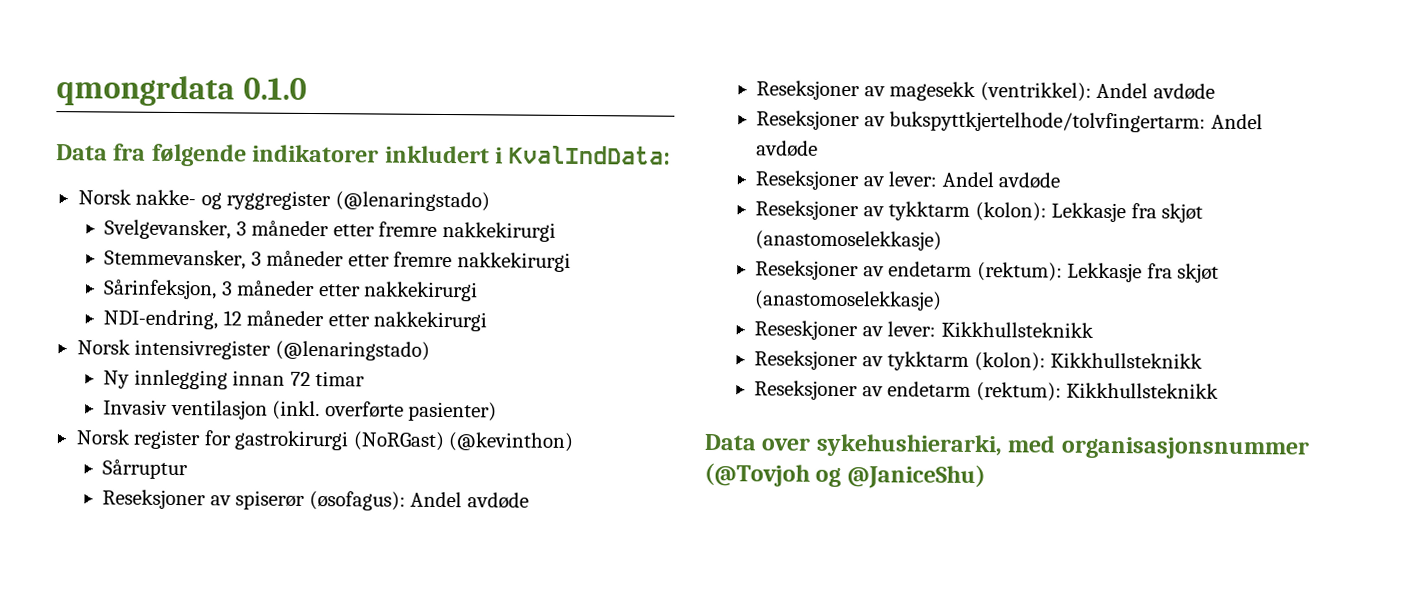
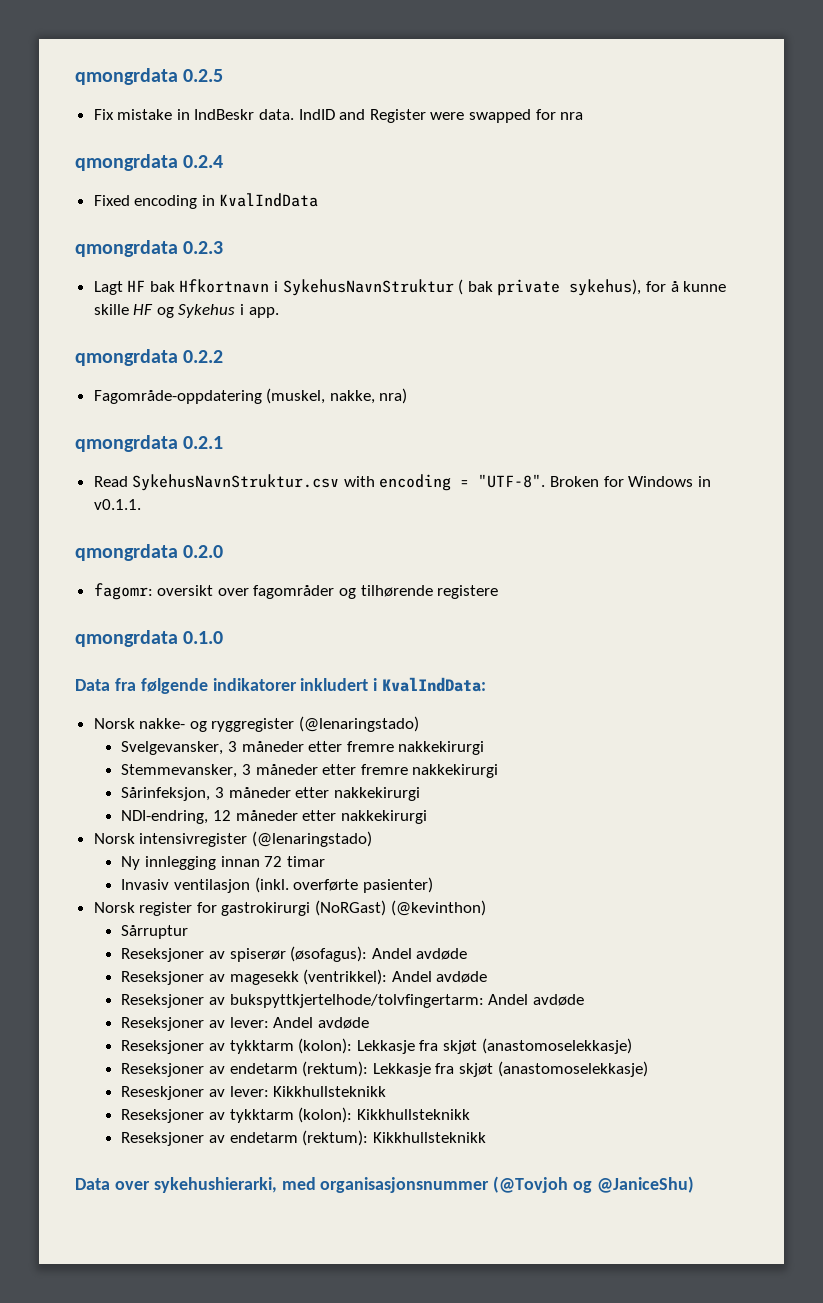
[56,75,235,107] qmongrdata -> [75,68,224,85] [93,109,584,123] [75,154,224,171] [93,193,319,209] [75,240,224,257] [93,279,727,296] [93,304,279,318] [75,349,224,366] [93,388,408,404] [75,435,224,452] [93,474,711,491] [93,499,141,510] [75,544,224,561] [93,583,499,600] [75,630,178,647] qmongrdata 0.2.5 // Fix mistake in IndBeskr data. IndID and Register were swapped for nra // qmongrdata 0.2.4 // Fixed encoding in KvalIndData // qmongrdata 0.2.3 // Lagt HF bak Hfkortnavn i SykehusNavnStruktur ( bak private sykehus), for å kunne skille HF og Sykehus i app. // qmongrdata 0.2.2 // Fagområde-oppdatering (muskel, nakke, nra) // qmongrdata 0.2.1 // Read SykehusNavnStruktur.csv with encoding = "UTF-8". Broken for Windows in v0.1.1. // qmongrdata 0.2.0 // fagomr: oversikt over fagområder og tilhørende registere // qmongrdata

